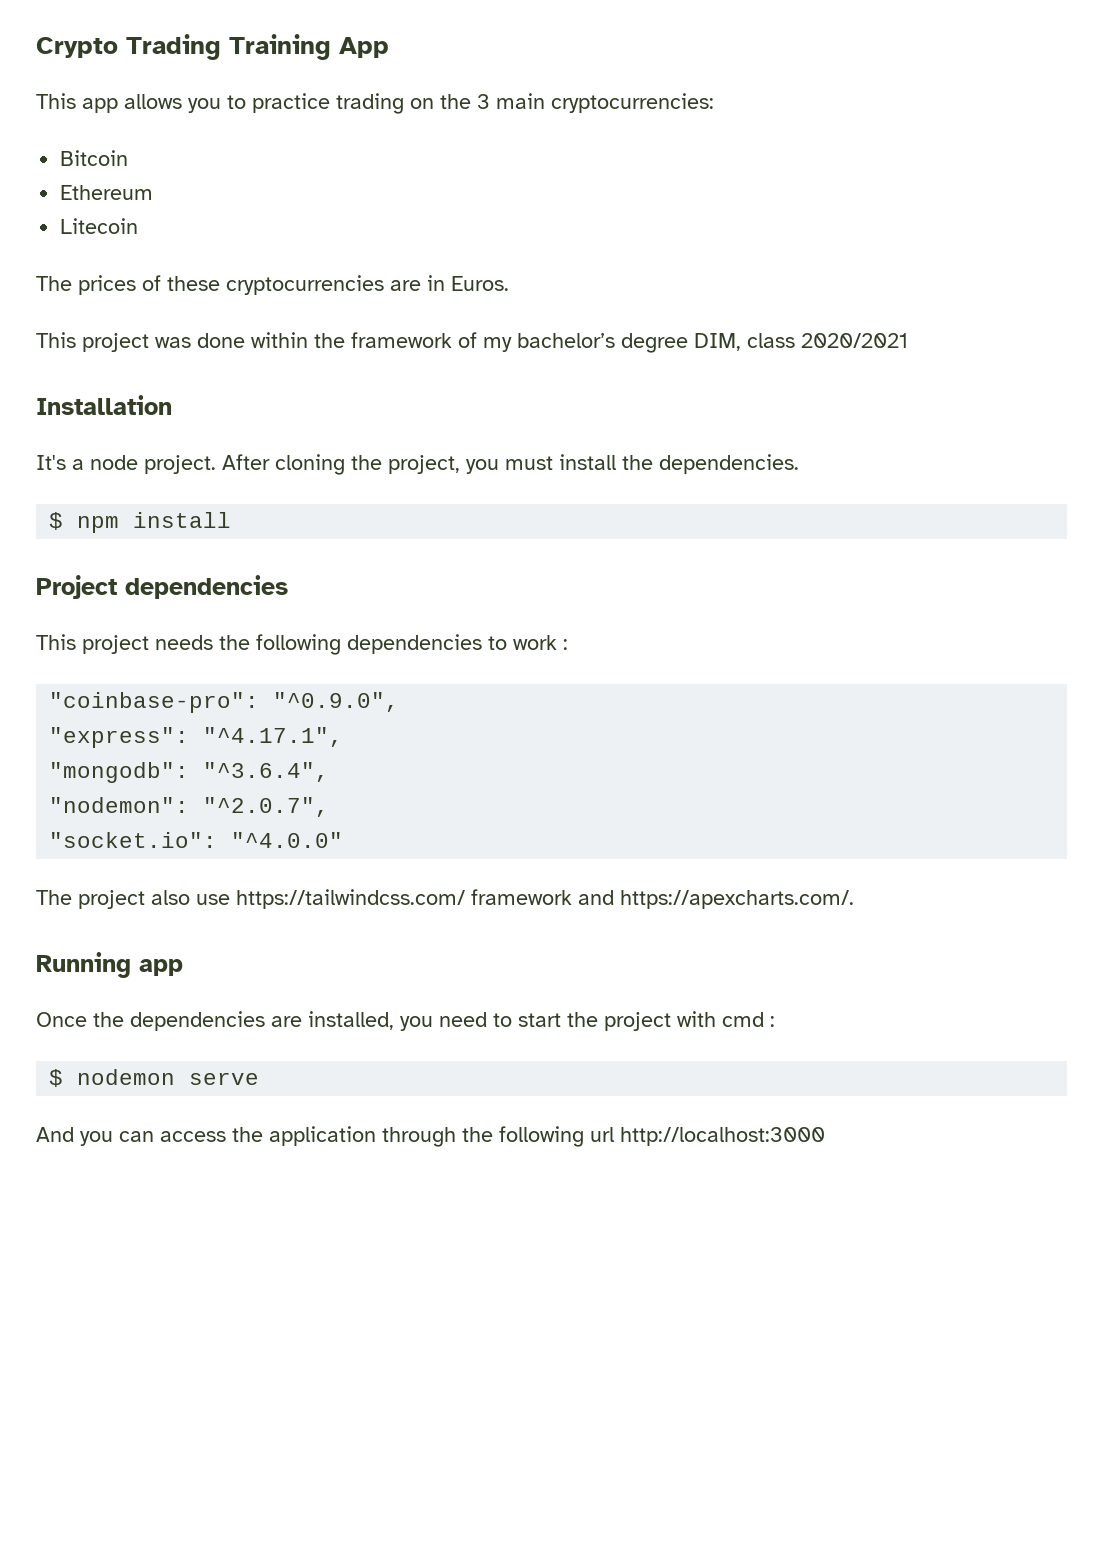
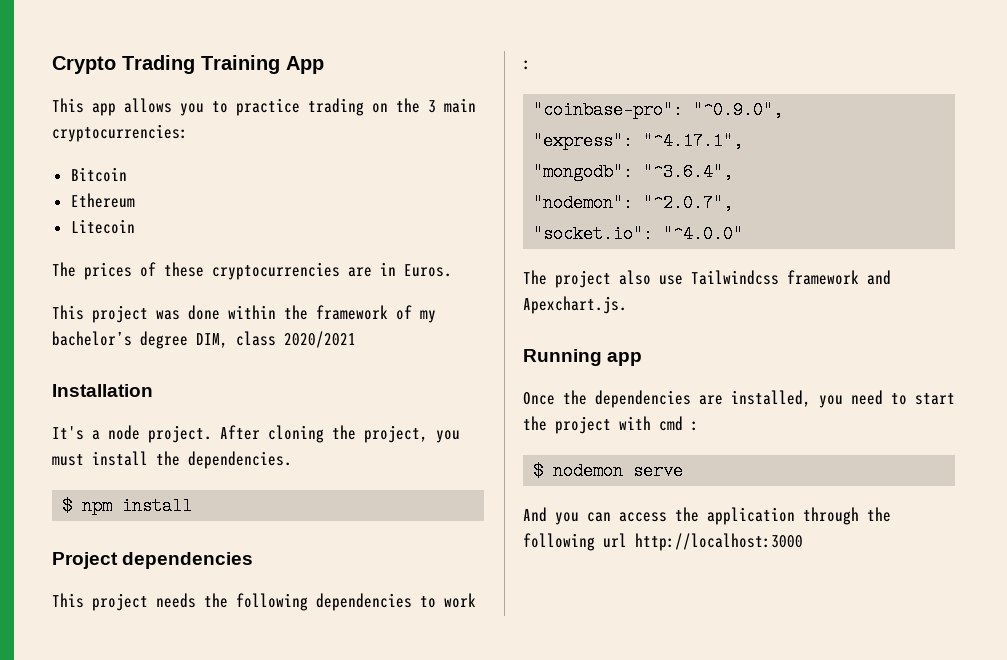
[236,889,465,909] https://tailwindcss.com/ -> [691,270,779,285] Tailwindcss
[620,890,854,909] https://apexcharts.com/. -> [523,296,627,314] Apexchart.js.

